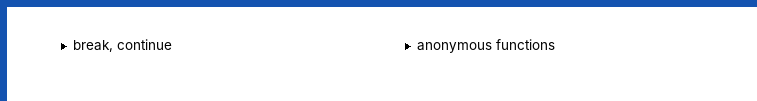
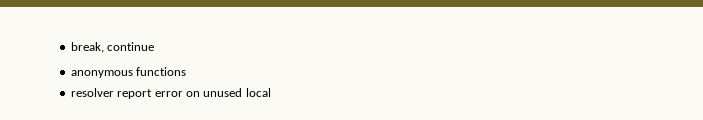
(555, 44) none -> [70,88,271,99] // resolver report error on unused local

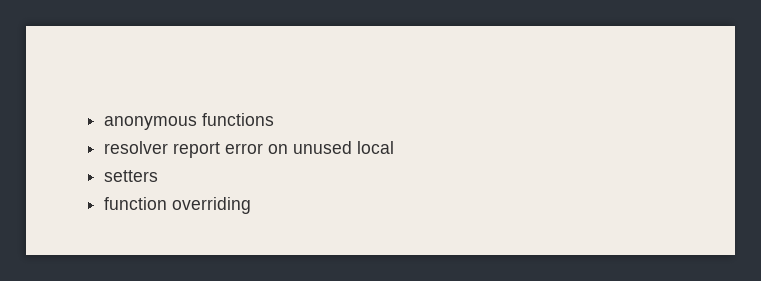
[70,42,155,53] break, continue // -> (104, 123) none
(271, 92) none -> [104,170,159,182] [104,197,252,214] // setters // function overriding

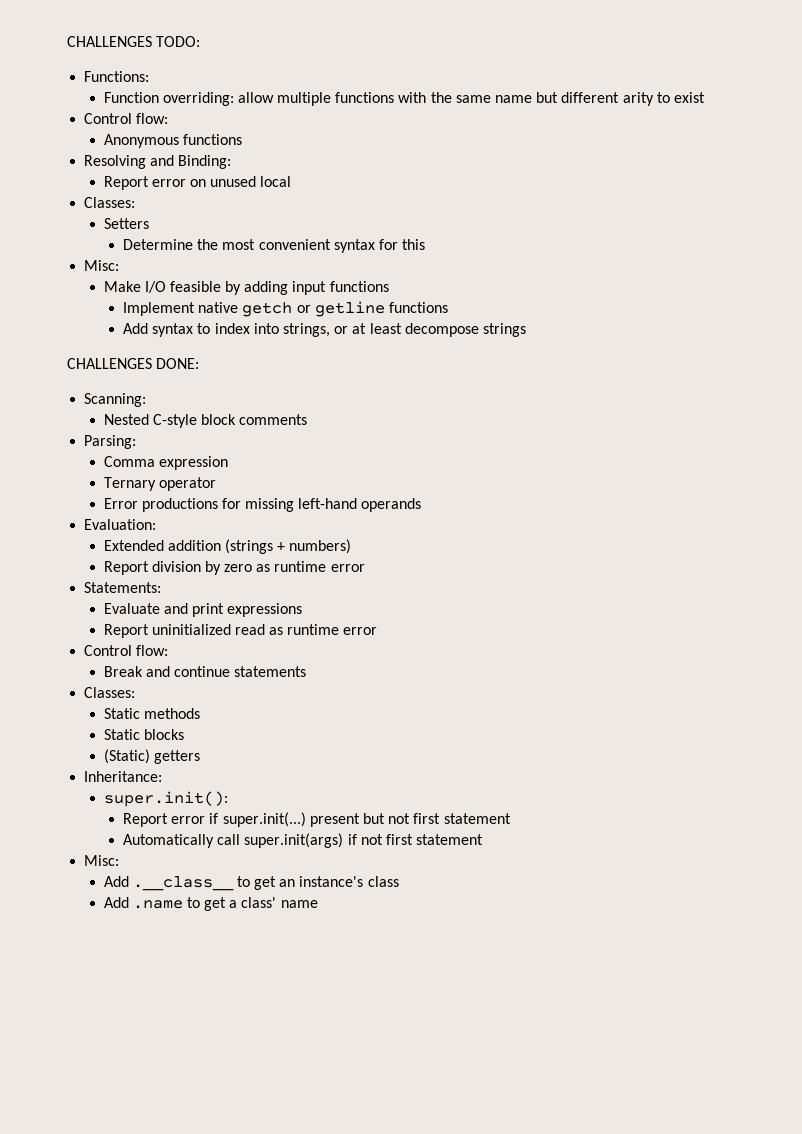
[104,113,275,130] [104,141,395,158] [104,170,159,182] [104,197,252,214] anonymous functions // resolver report error on unused local // setters // function overriding -> [67,36,201,47] [84,71,150,82] [103,92,705,106] [84,113,169,124] [103,134,242,148] [84,155,232,169] [103,176,292,190] [84,197,136,208] [103,218,149,229] [123,239,426,253] [84,260,120,271] [103,281,389,295] [123,301,449,317] [123,323,526,337] [67,358,200,369] [84,393,147,407] [103,414,308,428] [84,435,137,449] [103,456,228,470] [103,477,216,491] [103,498,422,512] [84,519,157,530] [103,539,352,554] [103,561,365,575] [84,582,162,593] [103,603,303,617] [103,624,378,638] [84,645,169,656] [103,666,307,677] [84,687,136,698] [103,708,200,719] [103,729,184,740] [103,749,200,764] [84,771,163,782] [103,791,228,807] [123,812,511,827] [123,833,484,848] [84,855,120,866] [103,876,399,891] [103,897,318,911] CHALLENGES TODO: // Functions: // Function overriding: allow multiple functions with the same name but different arity to exist // Control flow: // Anonymous functions // Resolving and Binding: // Report error on unused local // Classes: // Setters // Determine the most convenient syntax for this // Misc: // Make I/O feasible by adding input functions // Implement native getch or getline functions // Add syntax to index into strings, or at least decompose strings // CHALLENGES DONE: // Scanning: // Nested C-style block comments // Parsing: // Comma expression // Ternary operator // Error productions for missing left-hand operands // Evaluation: // Extended addition (strings + numbers) // Report division by zero as runtime error // Statements: // Evaluate and print expressions // Report uninitialized read as runtime error // Control flow: // Break and continue statements // Classes: // Static methods // Static blocks // (Static) getters // Inheritance: // super.init(): // Report error if super.init(...) present but not first statement // Automatically call super.init(args) if not first statement // Misc: // Add .__class__ to get an instance's class // Add .name to get a class' name

